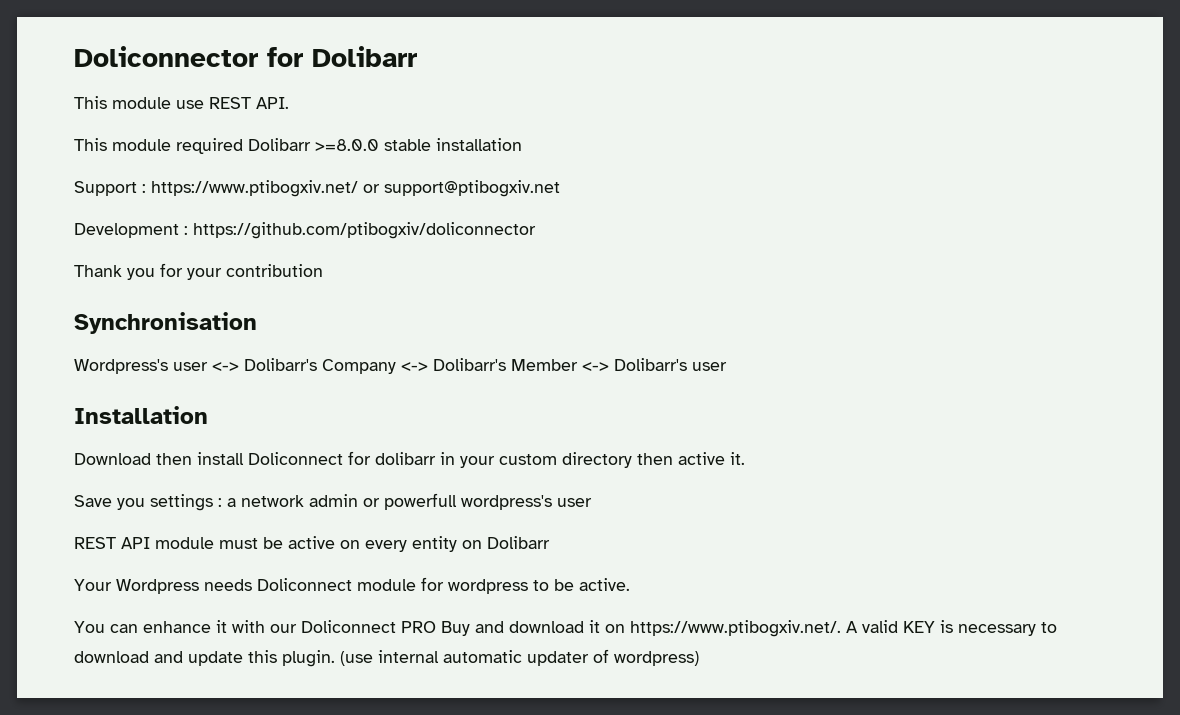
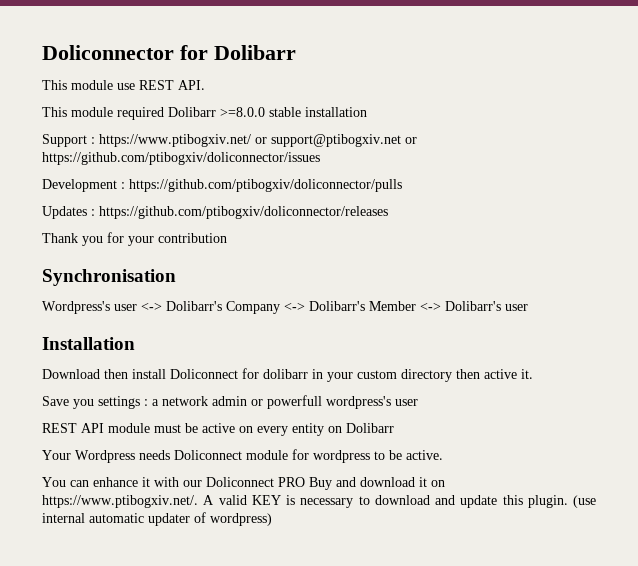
(560, 188) none -> [405,137,417,144] [42,152,320,165] or https://github.com/ptibogxiv/doliconnector/issues
[193,222,536,239] https://github.com/ptibogxiv/doliconnector -> [129,179,402,192] [42,206,388,219] https://github.com/ptibogxiv/doliconnector/pulls // Updates : https://github.com/ptibogxiv/doliconnector/releases

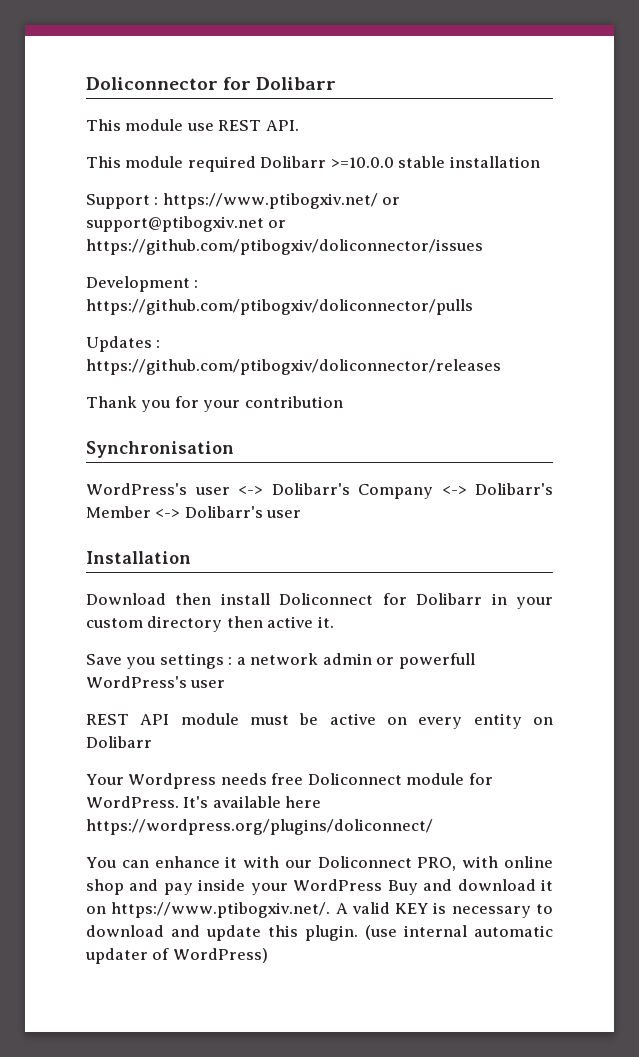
[220,107,265,117] >=8.0.0 -> [330,157,394,168] >=10.0.0
[42,301,110,314] Wordpress's -> [86,483,187,495] WordPress's
[263,369,308,379] dolibarr -> [416,593,483,605] Dolibarr
[326,396,391,409] wordpress's -> [86,676,187,688] WordPress's
(170, 455) none -> [271,773,304,785] free
[313,450,443,463] wordpress to be active. -> [86,796,322,808] [86,819,433,835] WordPress. It's available here https://wordpress.org/plugins/doliconnect/
[278,477,305,487] PRO -> [417,856,553,871] [86,879,383,895] PRO, with online shop and pay inside your WordPress
[210,513,272,526] wordpress) -> [172,948,268,963] WordPress)

